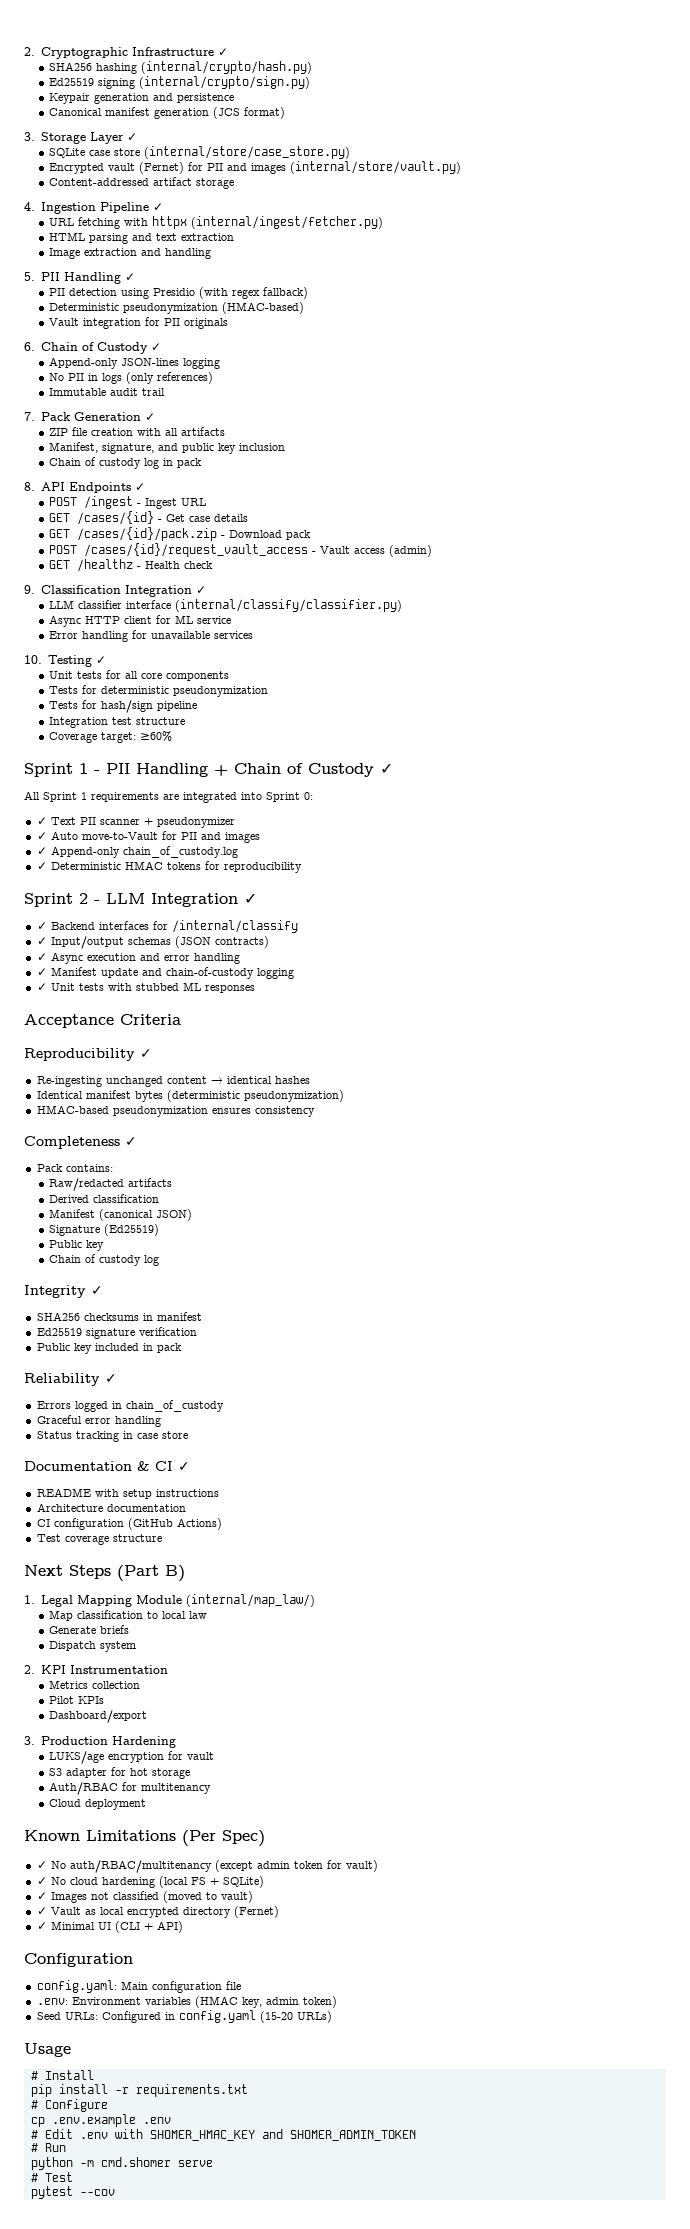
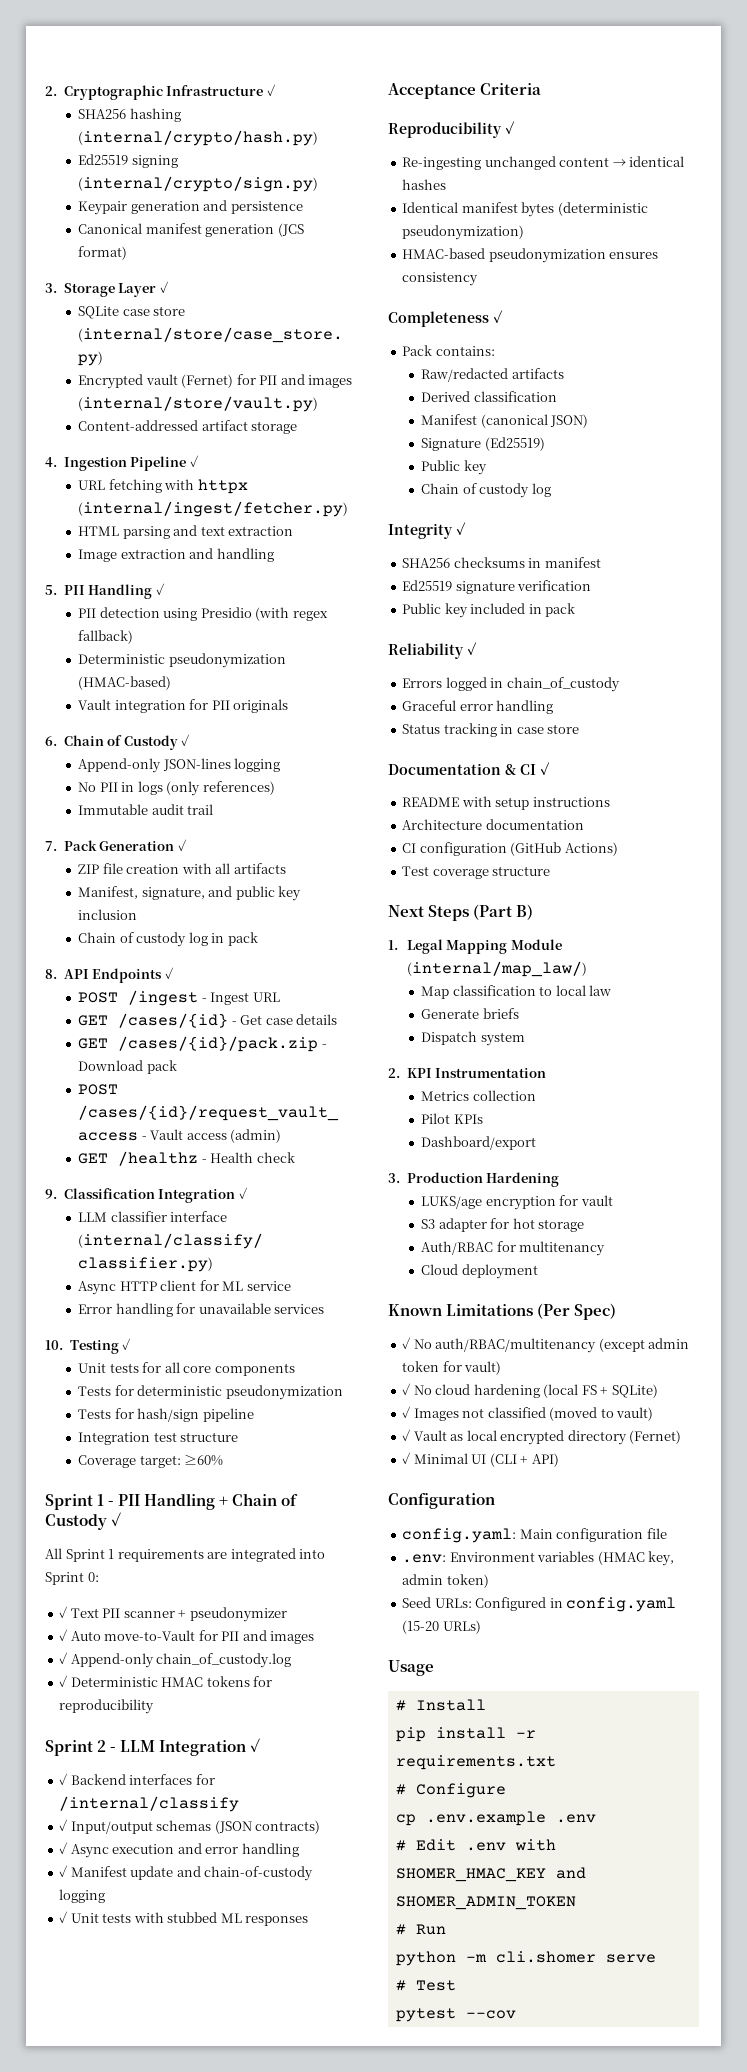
[100,2157,171,2167] cmd.shomer -> [495,1951,596,1963] cli.shomer

